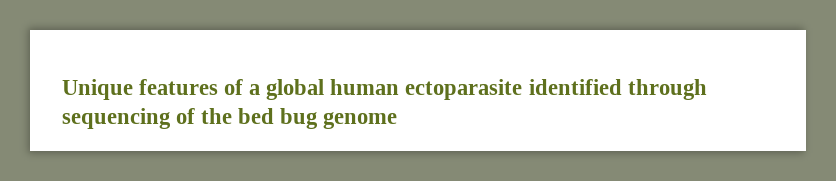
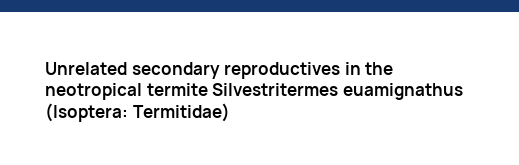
[62,79,707,100] [62,108,398,129] Unique features of a global human ectoparasite identified through sequencing of the bed bug genome -> [45,62,394,79] [45,83,463,100] [45,103,230,122] Unrelated secondary reproductives in the neotropical termite Silvestritermes euamignathus (Isoptera: Termitidae)

